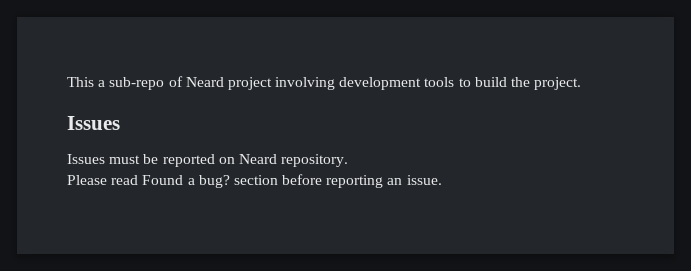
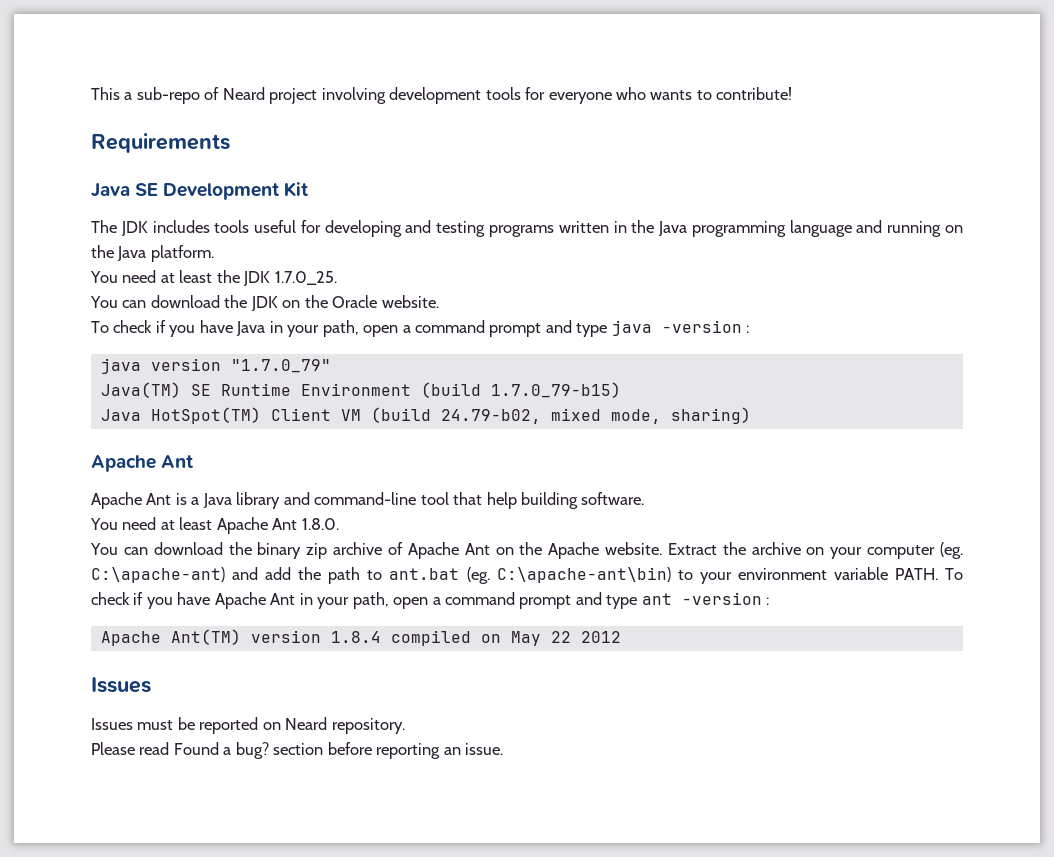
[458,77,582,90] to build the project. -> [525,87,793,104] [91,133,230,153] [91,182,309,200] [91,220,964,237] [91,245,214,262] [90,270,337,286] [90,295,439,311] [91,320,750,337] [100,358,331,374] [100,382,621,398] [100,407,751,424] [91,455,194,472] [91,492,645,509] [90,517,339,534] [90,542,963,559] [91,567,964,584] [91,592,770,609] [100,629,621,646] for everyone who wants to contribute! // Requirements // Java SE Development Kit // The JDK includes tools useful for developing and testing programs written in the Java programming language and running on the Java platform. // You need at least the JDK 1.7.0_25. // You can download the JDK on the Oracle website. // To check if you have Java in your path, open a command prompt and type java -version : // java version "1.7.0_79" // Java(TM) SE Runtime Environment (build 1.7.0_79-b15) // Java HotSpot(TM) Client VM (build 24.79-b02, mixed mode, sharing) // Apache Ant // Apache Ant is a Java library and command-line tool that help building software. // You need at least Apache Ant 1.8.0. // You can download the binary zip archive of Apache Ant on the Apache website. Extract the archive on your computer (eg. C:\apache-ant) and add the path to ant.bat (eg. C:\apache-ant\bin) to your environment variable PATH. To check if you have Apache Ant in your path, open a command prompt and type ant -version : // Apache Ant(TM) version 1.8.4 compiled on May 22 2012

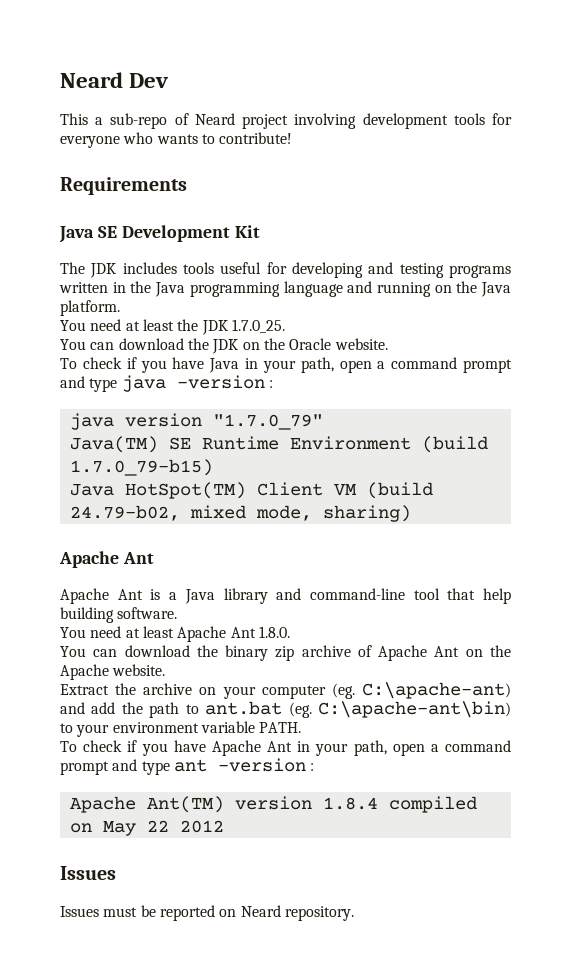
(91, 93) none -> [60,72,169,88] Neard Dev //
(663, 548) none -> (166, 670) //
(938, 574) none -> (302, 727) //
[91,742,504,759] // Please read Found a bug? section before reporting an issue. -> (354, 913) none

